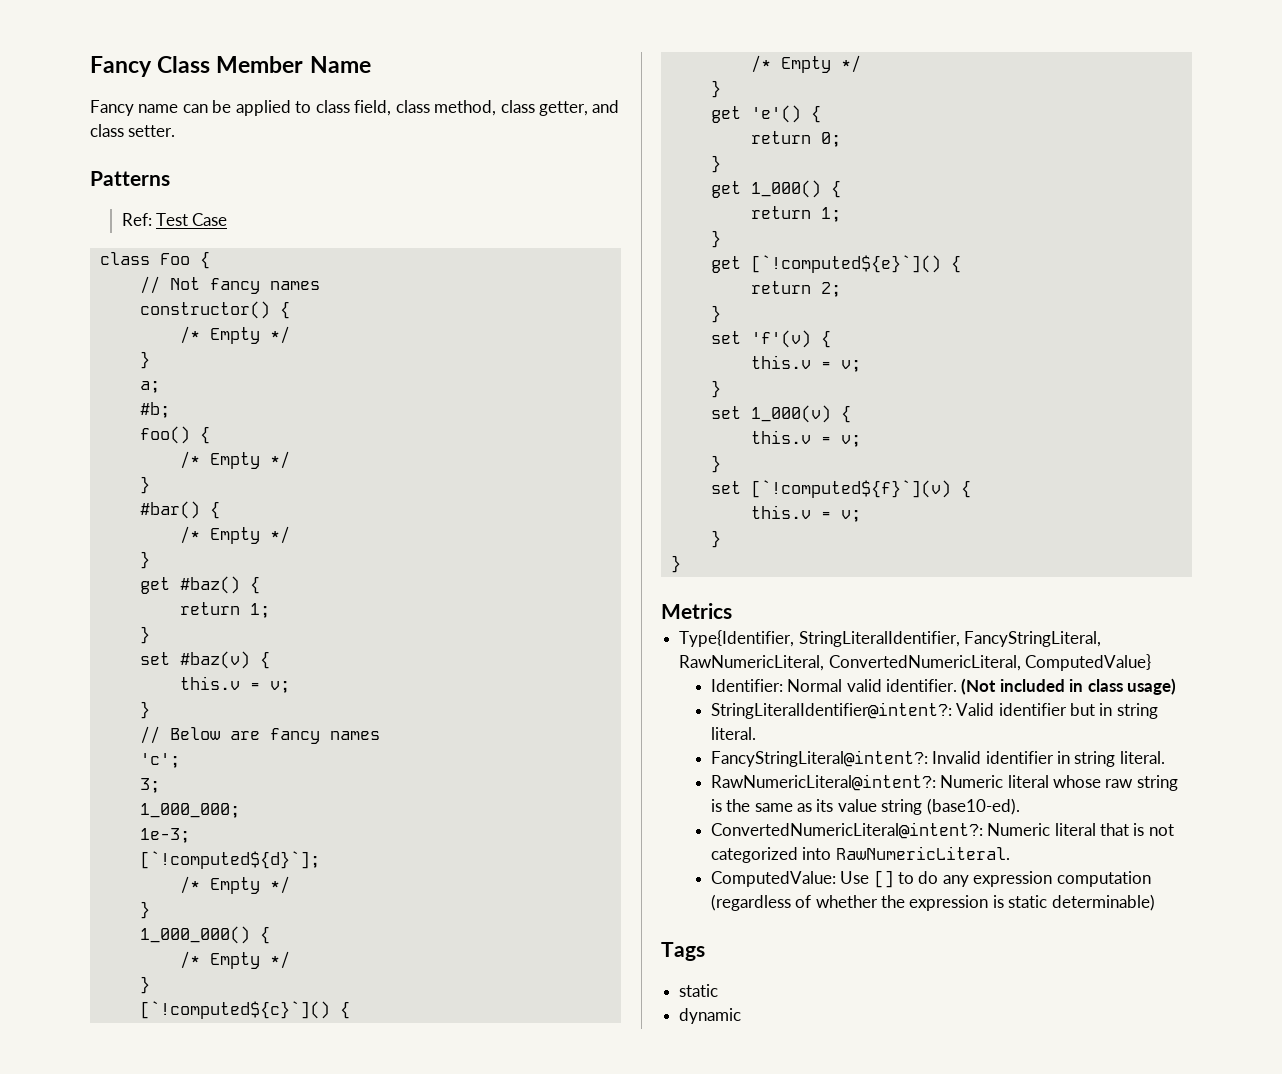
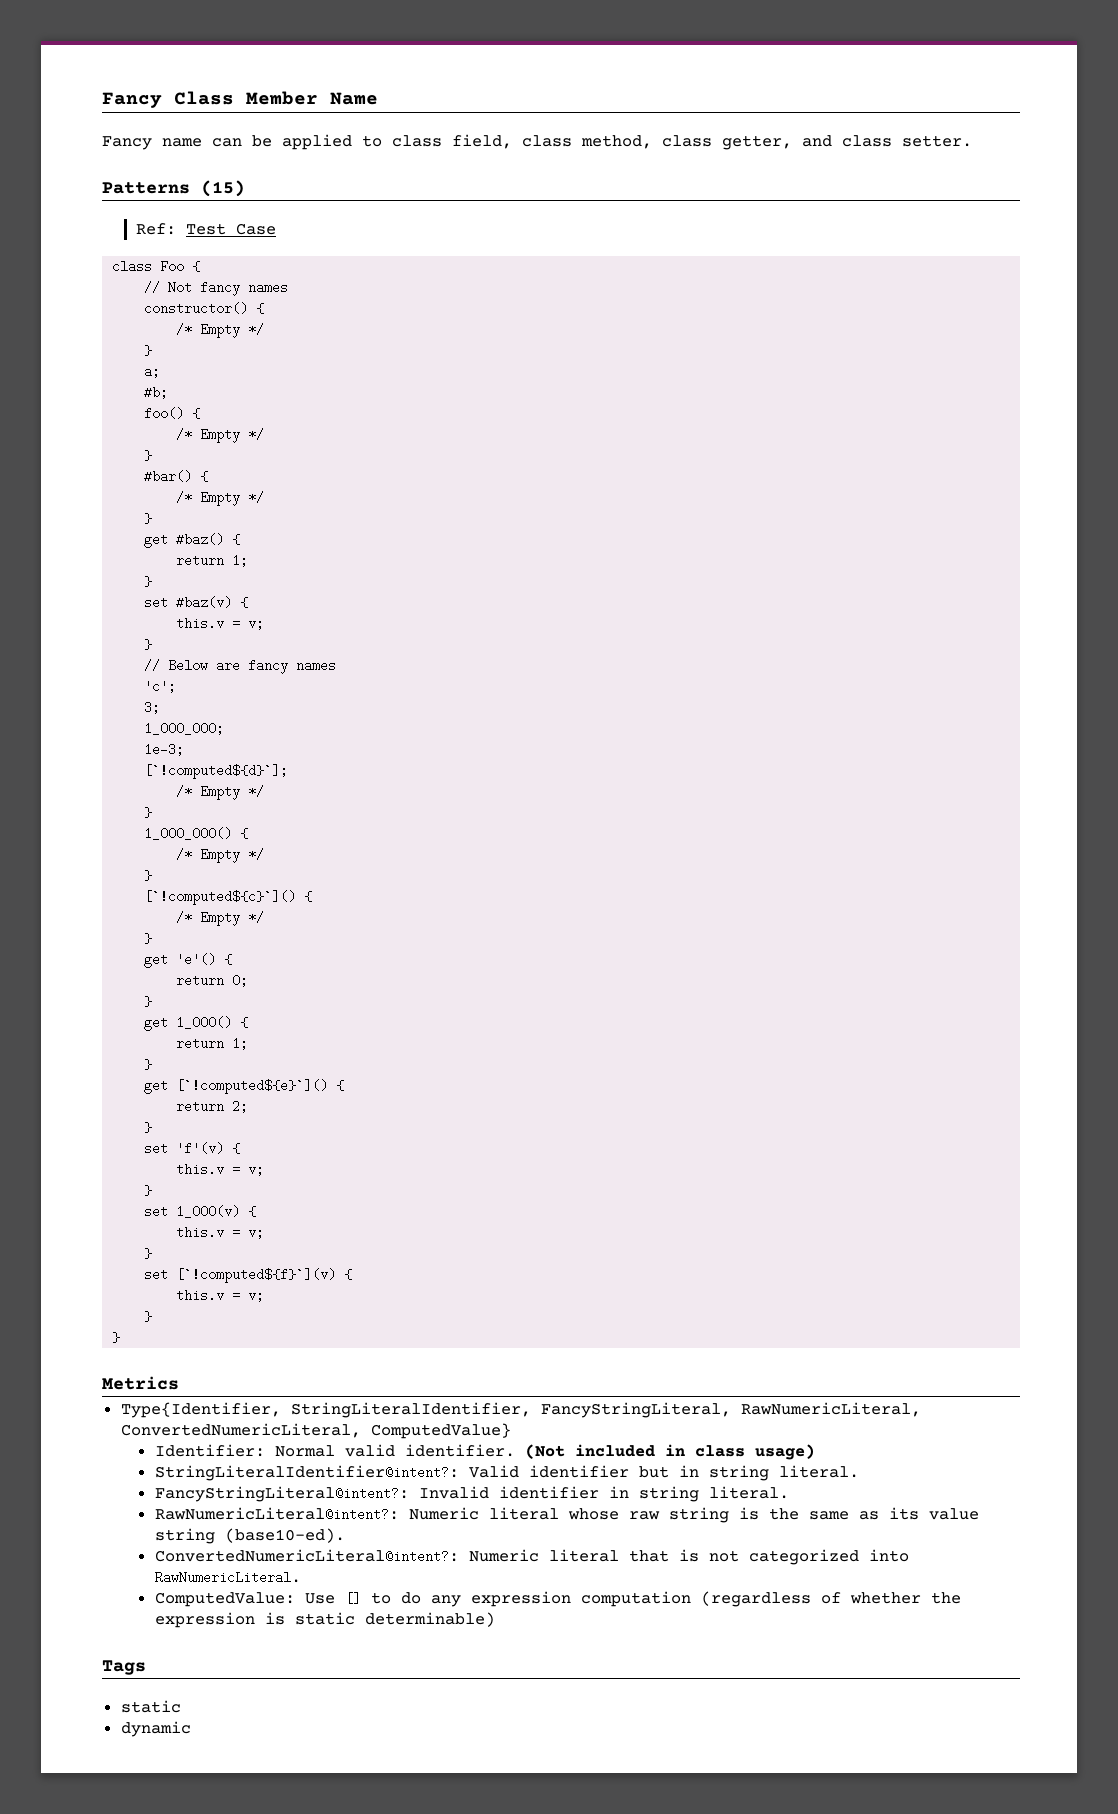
(170, 178) none -> [201,180,245,197] (15)

